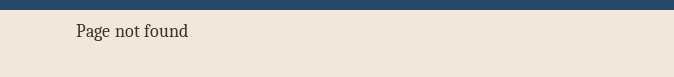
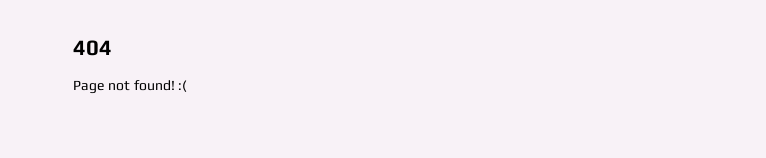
(76, 32) none -> [73,40,112,56] 404 //
[144,23,189,37] found -> [133,80,188,92] found! :(

